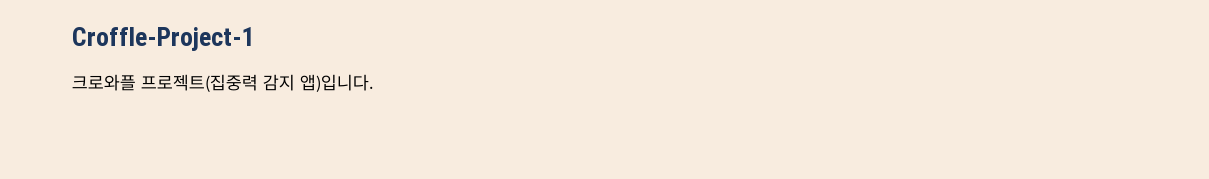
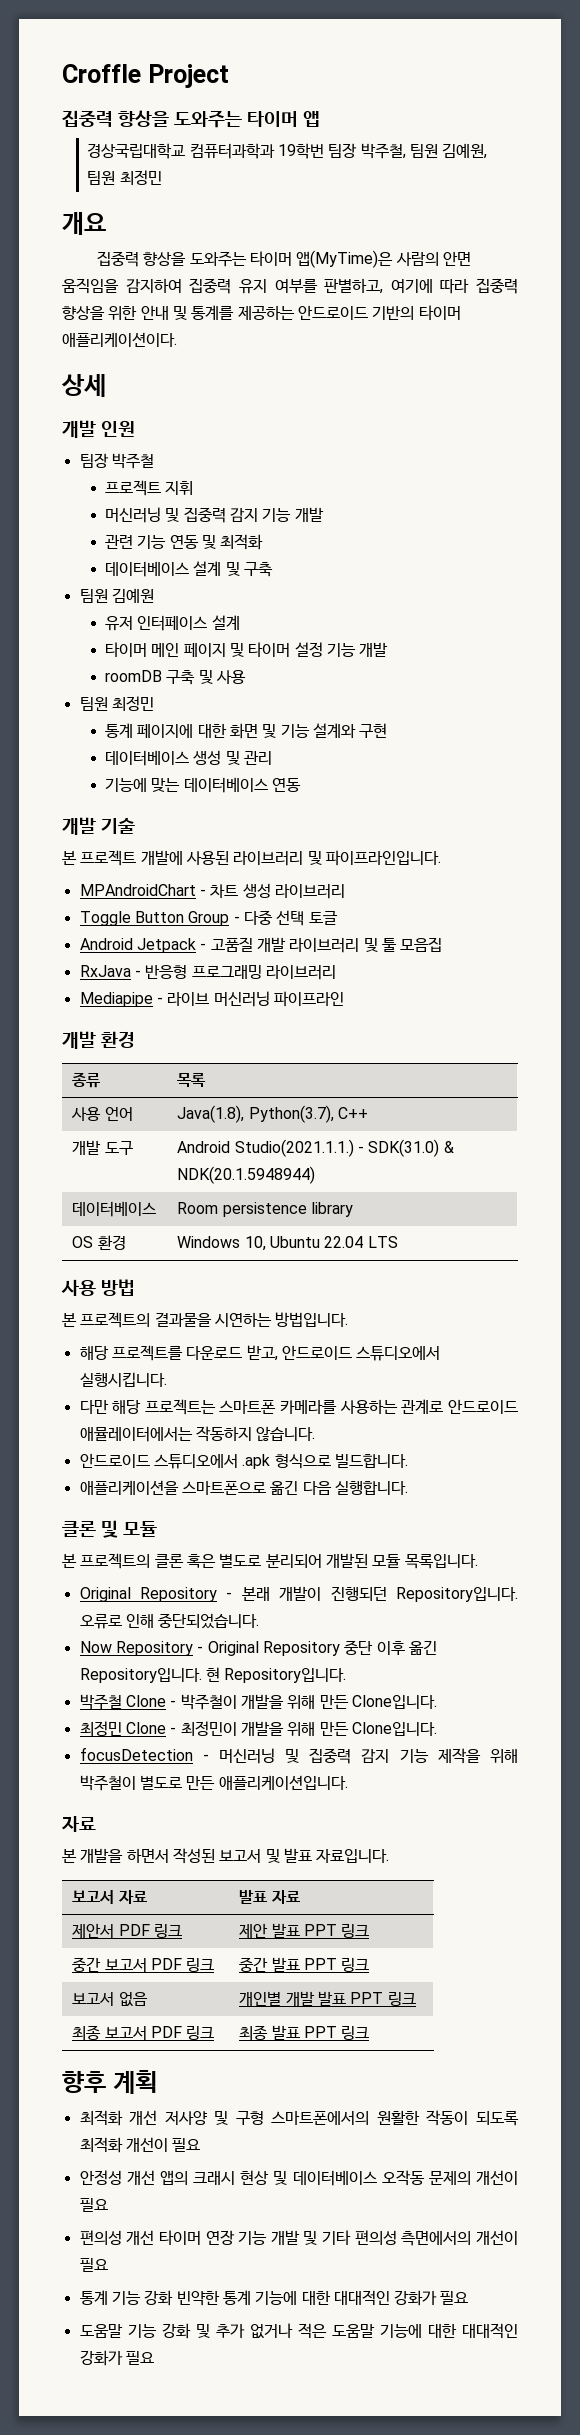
[72,27,255,51] [72,74,373,92] Croffle-Project-1 // 크로와플 프로젝트(집중력 감지 앱)입니다. -> [62,64,229,88] [62,110,320,128] [87,143,488,159] [87,170,162,185] [62,212,106,235] [97,250,472,268] [62,278,518,294] [62,305,461,320] [62,332,177,347] [61,374,106,397] [62,420,135,438] [79,453,154,469] [104,480,194,496] [104,507,324,523] [104,534,264,550] [104,561,273,577] [79,588,154,603] [104,615,240,631] [104,642,389,657] [104,670,246,685] [79,696,154,711] [104,723,388,739] [104,750,272,766] [104,777,301,793] [62,817,135,835] [62,850,441,866] [79,883,345,899] [79,910,338,926] [79,937,443,953] [79,965,336,980] [79,991,344,1007] [62,1031,135,1049] [72,1072,101,1088] [177,1073,207,1087] [71,1107,133,1121] [177,1105,369,1123] [72,1140,133,1155] [177,1139,454,1157] [177,1166,316,1184] [72,1201,157,1217] [177,1202,354,1217] [72,1235,126,1250] [177,1236,398,1251] [61,1279,135,1296] [62,1312,349,1328] [79,1345,441,1361] [79,1372,167,1387] [79,1399,518,1415] [79,1426,316,1442] [79,1453,408,1469] [79,1480,408,1495] [62,1520,157,1538] [62,1553,478,1569] [79,1586,518,1602] [79,1613,260,1629] [79,1640,437,1656] [79,1667,347,1683] [79,1694,437,1710] [79,1721,437,1736] [79,1747,518,1764] [79,1775,348,1791] [61,1816,96,1832] [62,1848,390,1864] [72,1890,147,1904] [239,1890,300,1904] [72,1923,183,1938] [239,1923,370,1938] [72,1957,215,1972] [239,1957,370,1972] [72,1992,148,2007] [239,1991,416,2006] [72,2025,215,2040] [239,2025,370,2040] [62,2070,157,2094] [79,2110,519,2126] [79,2137,201,2153] [79,2170,518,2186] [79,2198,108,2212] [79,2230,518,2246] [79,2258,108,2272] [79,2290,469,2306] [79,2323,518,2339] [79,2350,154,2366] Croffle Project // 집중력 향상을 도와주는 타이머 앱 // 경상국립대학교 컴퓨터과학과 19학번 팀장 박주철, 팀원 김예원, 팀원 최정민 // 개요 // 집중력 향상을 도와주는 타이머 앱(MyTime)은 사람의 안면 움직임을 감지하여 집중력 유지 여부를 판별하고, 여기에 따라 집중력 향상을 위한 안내 및 통계를 제공하는 안드로이드 기반의 타이머 애플리케이션이다. // 상세 // 개발 인원 // 팀장 박주철 // 프로젝트 지휘 // 머신러닝 및 집중력 감지 기능 개발 // 관련 기능 연동 및 최적화 // 데이터베이스 설계 및 구축 // 팀원 김예원 // 유저 인터페이스 설계 // 타이머 메인 페이지 및 타이머 설정 기능 개발 // roomDB 구축 및 사용 // 팀원 최정민 // 통계 페이지에 대한 화면 및 기능 설계와 구현 // 데이터베이스 생성 및 관리 // 기능에 맞는 데이터베이스 연동 // 개발 기술 // 본 프로젝트 개발에 사용된 라이브러리 및 파이프라인입니다. // MPAndroidChart - 차트 생성 라이브러리 // Toggle Button Group - 다중 선택 토글 // Android Jetpack - 고품질 개발 라이브러리 및 툴 모음집 // RxJava - 반응형 프로그래밍 라이브러리 // Mediapipe - 라이브 머신러닝 파이프라인 // 개발 환경 // 종류 | 목록 // 사용 언어 | Java(1.8), Python(3.7), C++ // 개발 도구 | Android Studio(2021.1.1.) - SDK(31.0) & NDK(20.1.5948944) // 데이터베이스 | Room persistence library // OS 환경 | Windows 10, Ubuntu 22.04 LTS // 사용 방법 // 본 프로젝트의 결과물을 시연하는 방법입니다. // 해당 프로젝트를 다운로드 받고, 안드로이드 스튜디오에서 실행시킵니다. // 다만 해당 프로젝트는 스마트폰 카메라를 사용하는 관계로 안드로이드 애뮬레이터에서는 작동하지 않습니다. // 안드로이드 스튜디오에서 .apk 형식으로 빌드합니다. // 애플리케이션을 스마트폰으로 옮긴 다음 실행합니다. // 클론 및 모듈 // 본 프로젝트의 클론 혹은 별도로 분리되어 개발된 모듈 목록입니다. // Original Repository - 본래 개발이 진행되던 Repository입니다. 오류로 인해 중단되었습니다. // Now Repository - Original Repository 중단 이후 옮긴 Repository입니다. 현 Repository입니다. // 박주철 Clone - 박주철이 개발을 위해 만든 Clone입니다. // 최정민 Clone - 최정민이 개발을 위해 만든 Clone입니다. // focusDetection - 머신러닝 및 집중력 감지 기능 제작을 위해 박주철이 별도로 만든 애플리케이션입니다. // 자료 // 본 개발을 하면서 작성된 보고서 및 발표 자료입니다. // 보고서 자료 | 발표 자료 // 제안서 PDF 링크 | 제안 발표 PPT 링크 // 중간 보고서 PDF 링크 | 중간 발표 PPT 링크 // 보고서 없음 | 개인별 개발 발표 PPT 링크 // 최종 보고서 PDF 링크 | 최종 발표 PPT 링크 // 향후 계획 // 최적화 개선 저사양 및 구형 스마트폰에서의 원활한 작동이 되도록 최적화 개선이 필요 // 안정성 개선 앱의 크래시 현상 및 데이터베이스 오작동 문제의 개선이 필요 // 편의성 개선 타이머 연장 기능 개발 및 기타 편의성 측면에서의 개선이 필요 // 통계 기능 강화 빈약한 통계 기능에 대한 대대적인 강화가 필요 // 도움말 기능 강화 및 추가 없거나 적은 도움말 기능에 대한 대대적인 강화가 필요

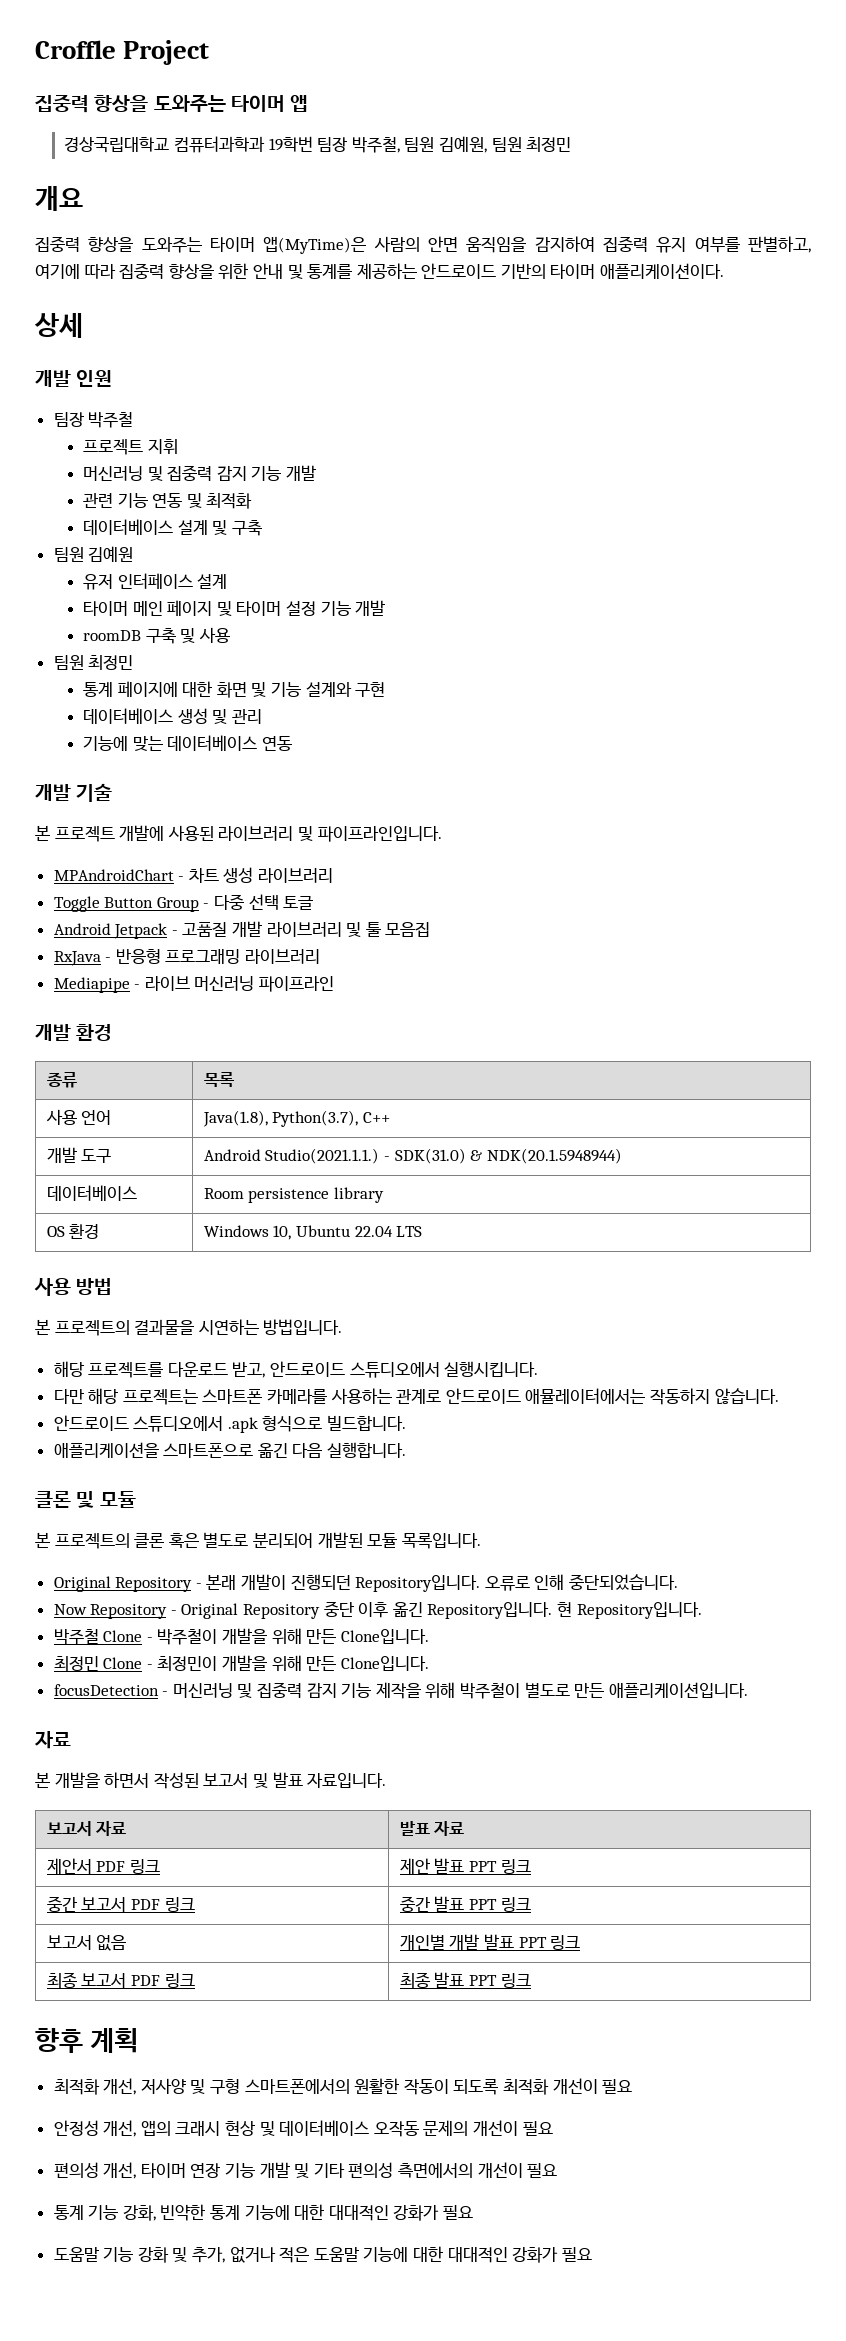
[129,2110,158,2125] 개선 -> [103,2078,137,2095] 개선,
[126,2170,155,2185] 개선 -> [103,2120,137,2137] 개선,
[126,2230,155,2245] 개선 -> [103,2162,137,2179] 개선,
[144,2290,174,2306] 강화 -> [122,2205,156,2221] 강화,
[215,2324,245,2338] 추가 -> [192,2247,226,2263] 추가,

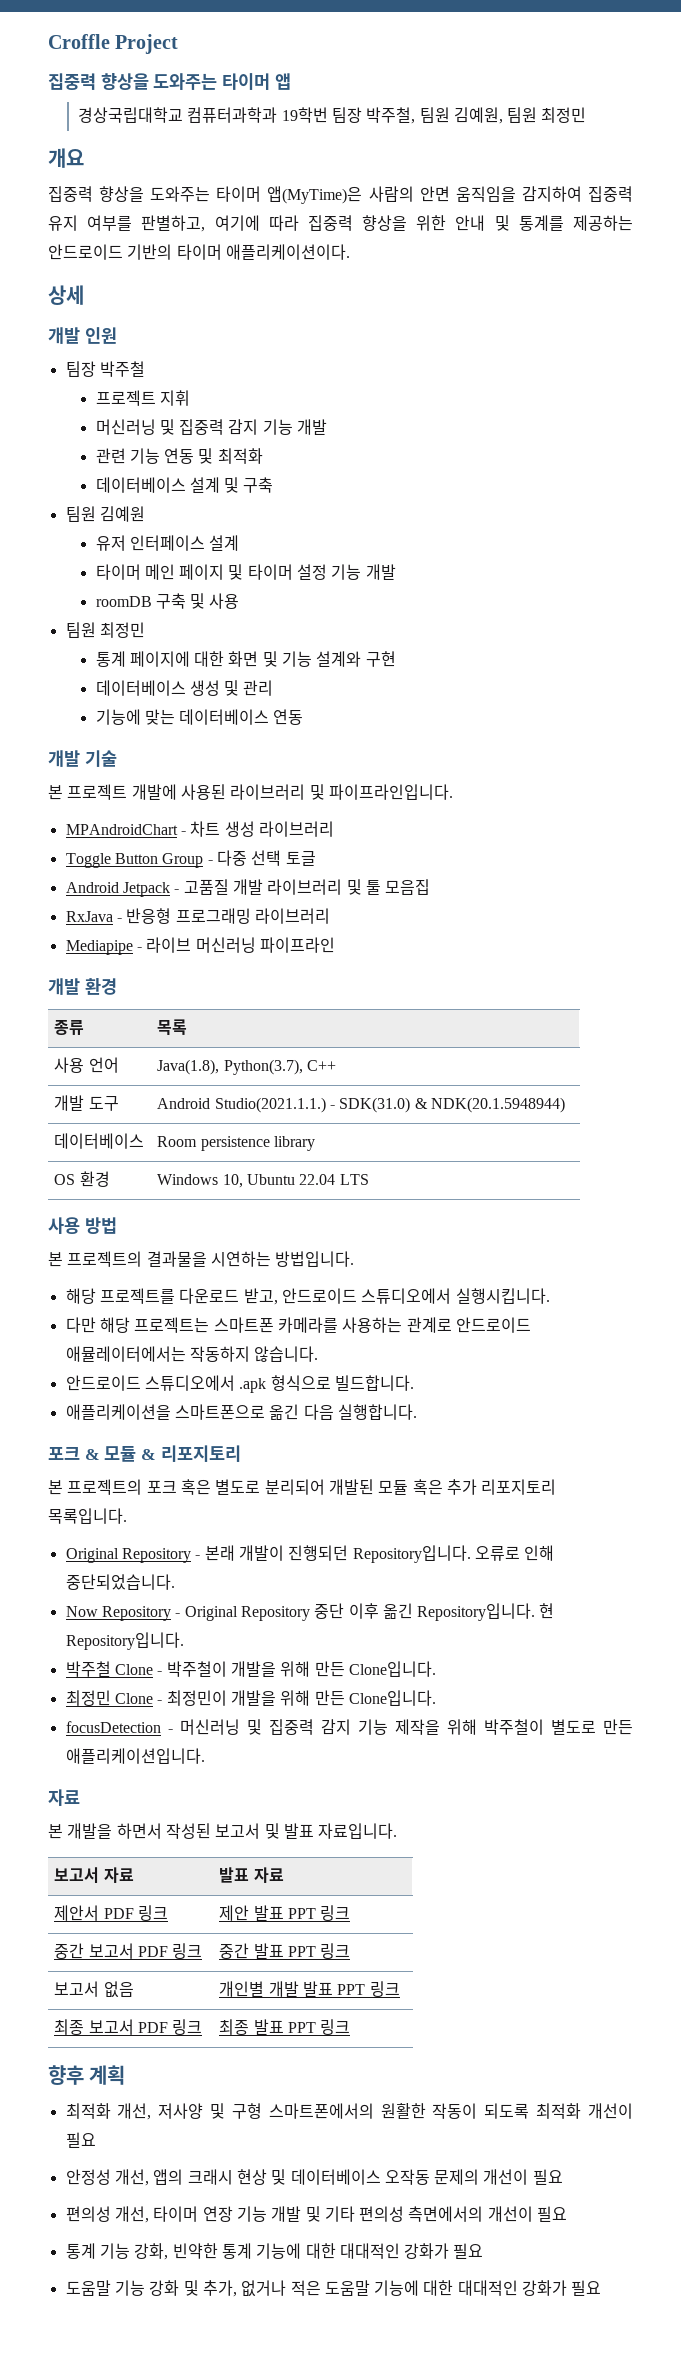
[35,1491,136,1508] [35,1532,165,1549] 클론 및 모듈 // 본 프로젝트의 클론 -> [48,1445,241,1462] [48,1479,177,1495] 포크 & 모듈 & 리포지토리 // 본 프로젝트의 포크
(398, 1540) none -> [412,1479,557,1495] 혹은 추가 리포지토리

